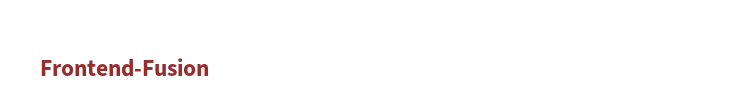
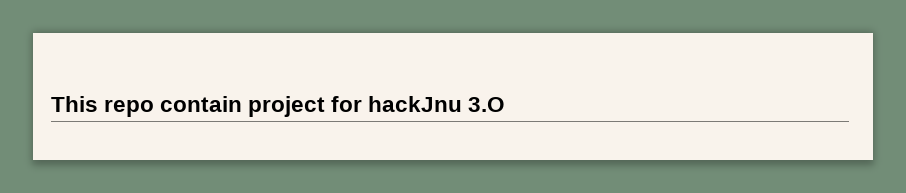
[40,58,209,77] Frontend-Fusion -> [51,96,506,117] This repo contain project for hackJnu 3.O

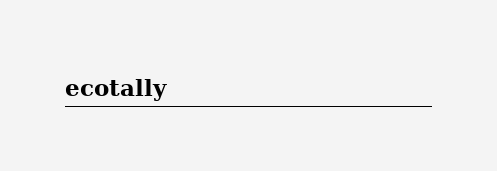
[51,96,506,117] This repo contain project for hackJnu 3.O -> [65,79,167,101] ecotally

